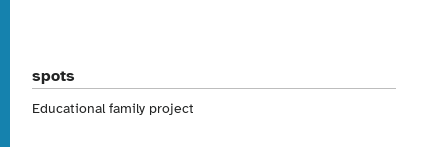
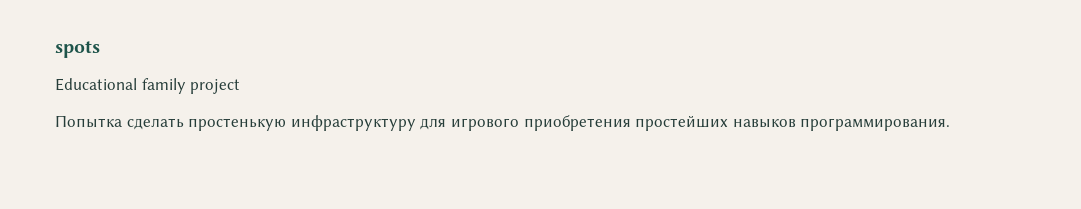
(194, 109) none -> [55,115,951,131] // Попытка сделать простенькую инфраструктуру для игрового приобретения простейших навыков программирования.

